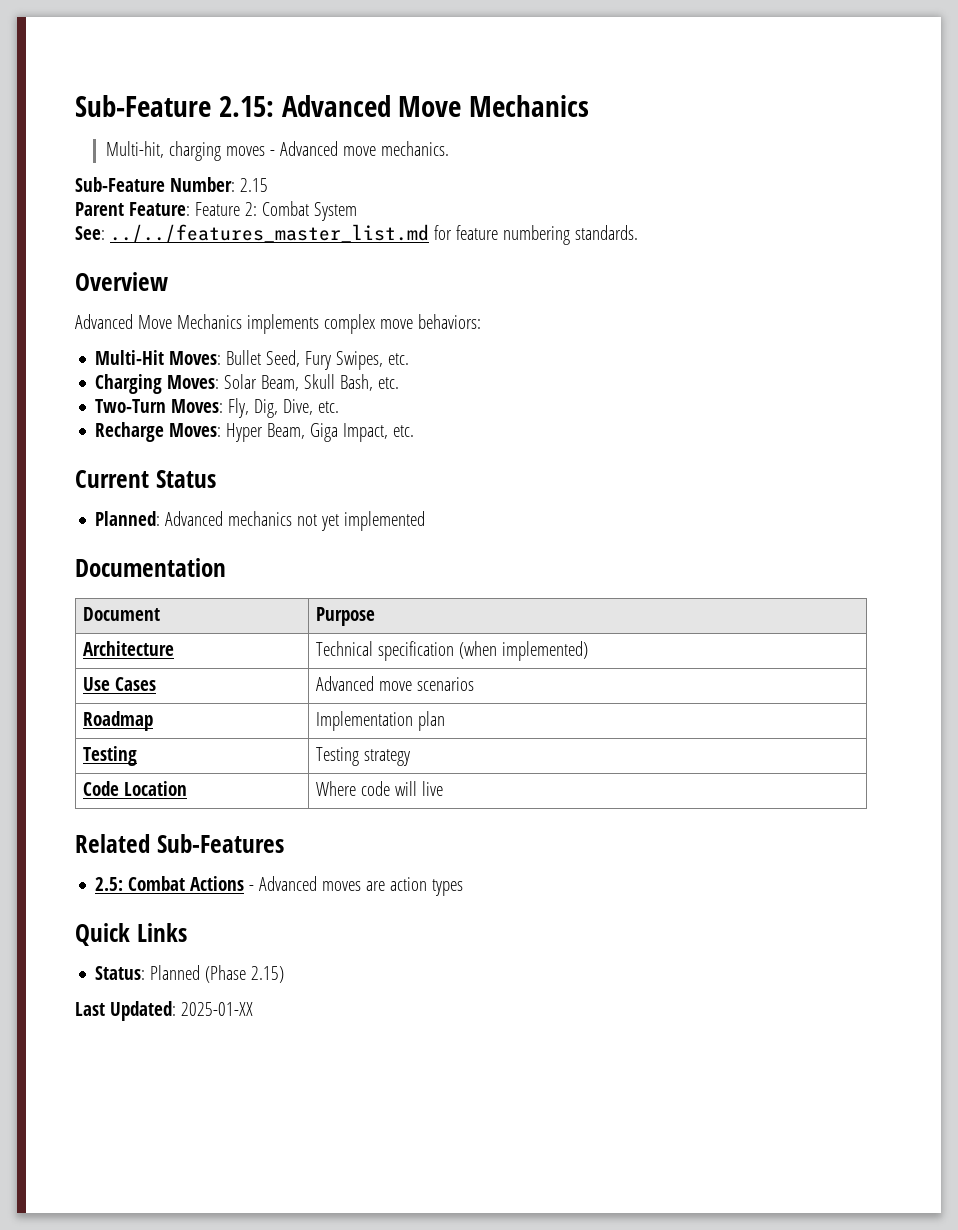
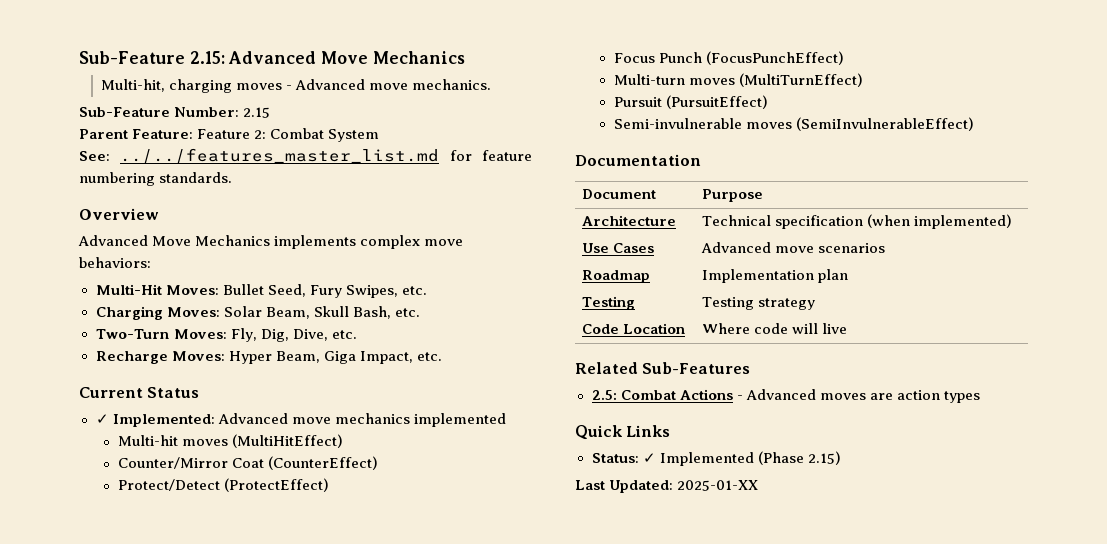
[95,511,426,531] Planned: Advanced mechanics not yet implemented -> [95,413,506,427] [117,434,343,448] [117,456,378,470] [117,478,329,492] [613,51,844,65] [613,73,863,87] [613,95,768,109] [613,117,974,131] ✓ Implemented: Advanced move mechanics implemented // Multi-hit moves (MultiHitEffect) // Counter/Mirror Coat (CounterEffect) // Protect/Detect (ProtectEffect) // Focus Punch (FocusPunchEffect) // Multi-turn moves (MultiTurnEffect) // Pursuit (PursuitEffect) // Semi-invulnerable moves (SemiInvulnerableEffect)
[150,965,201,980] Planned -> [642,452,754,466] ✓ Implemented

